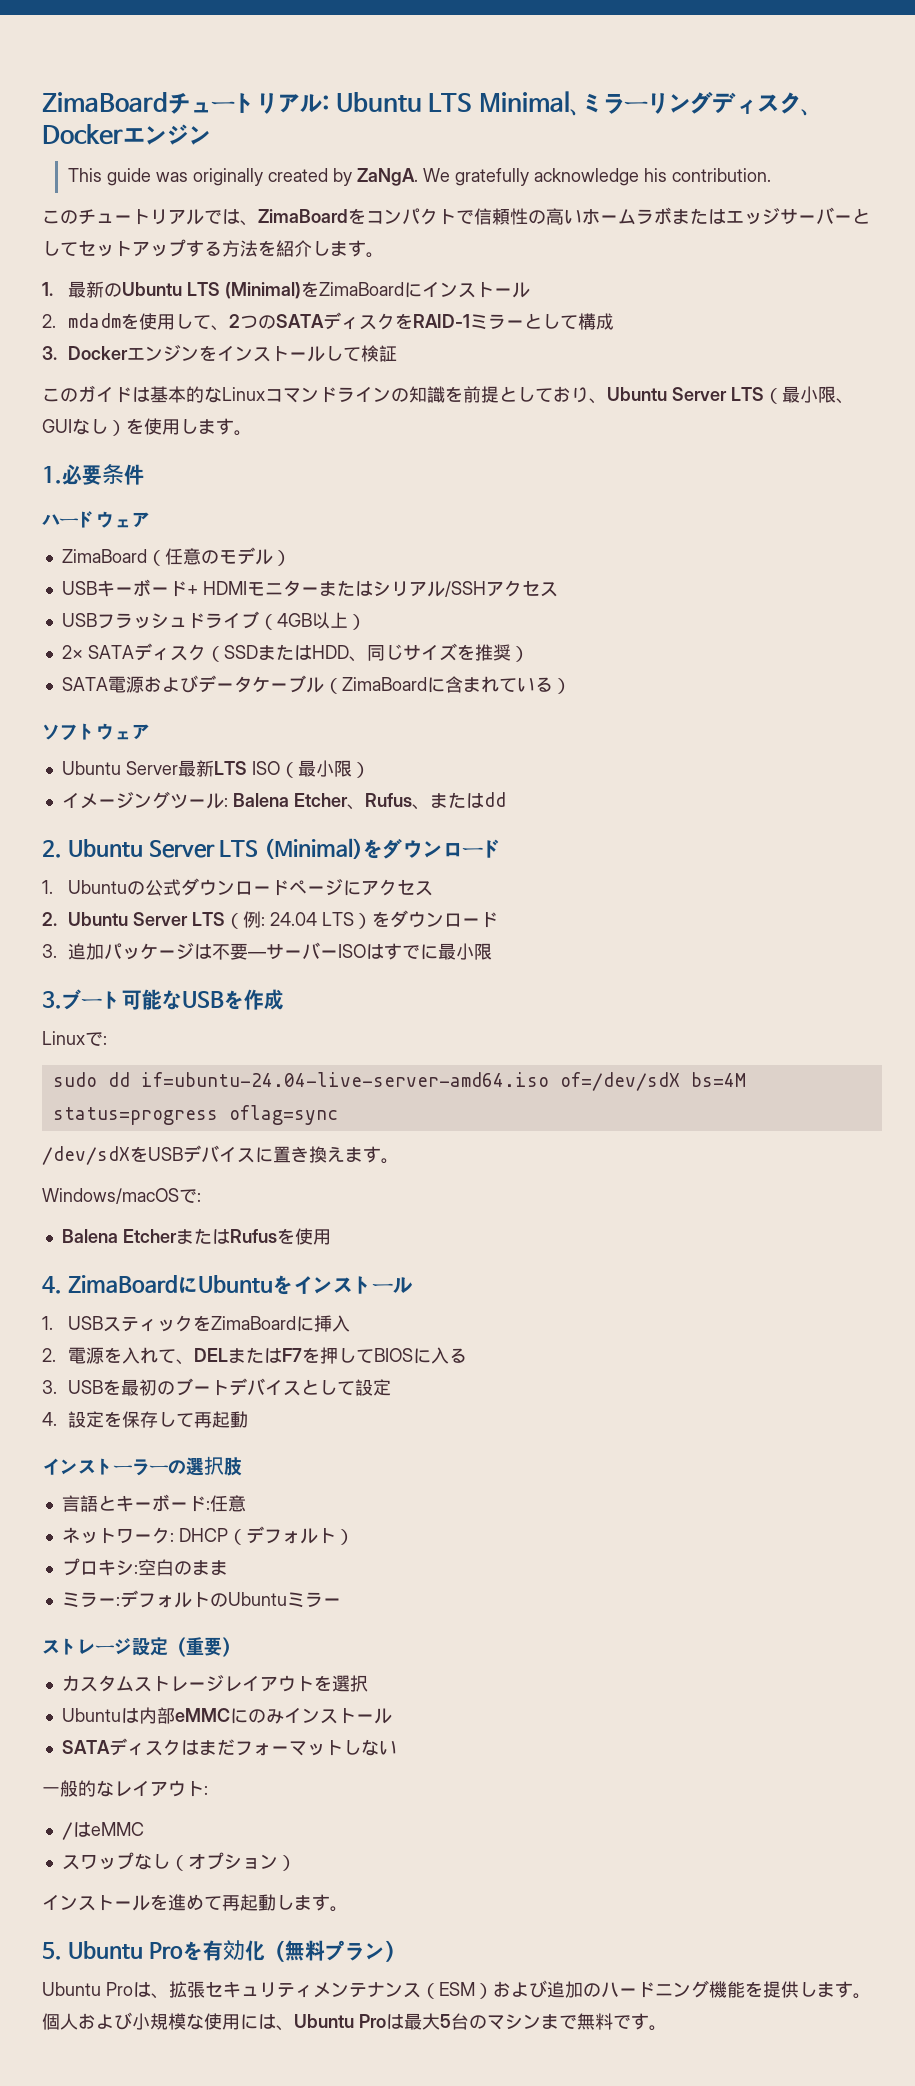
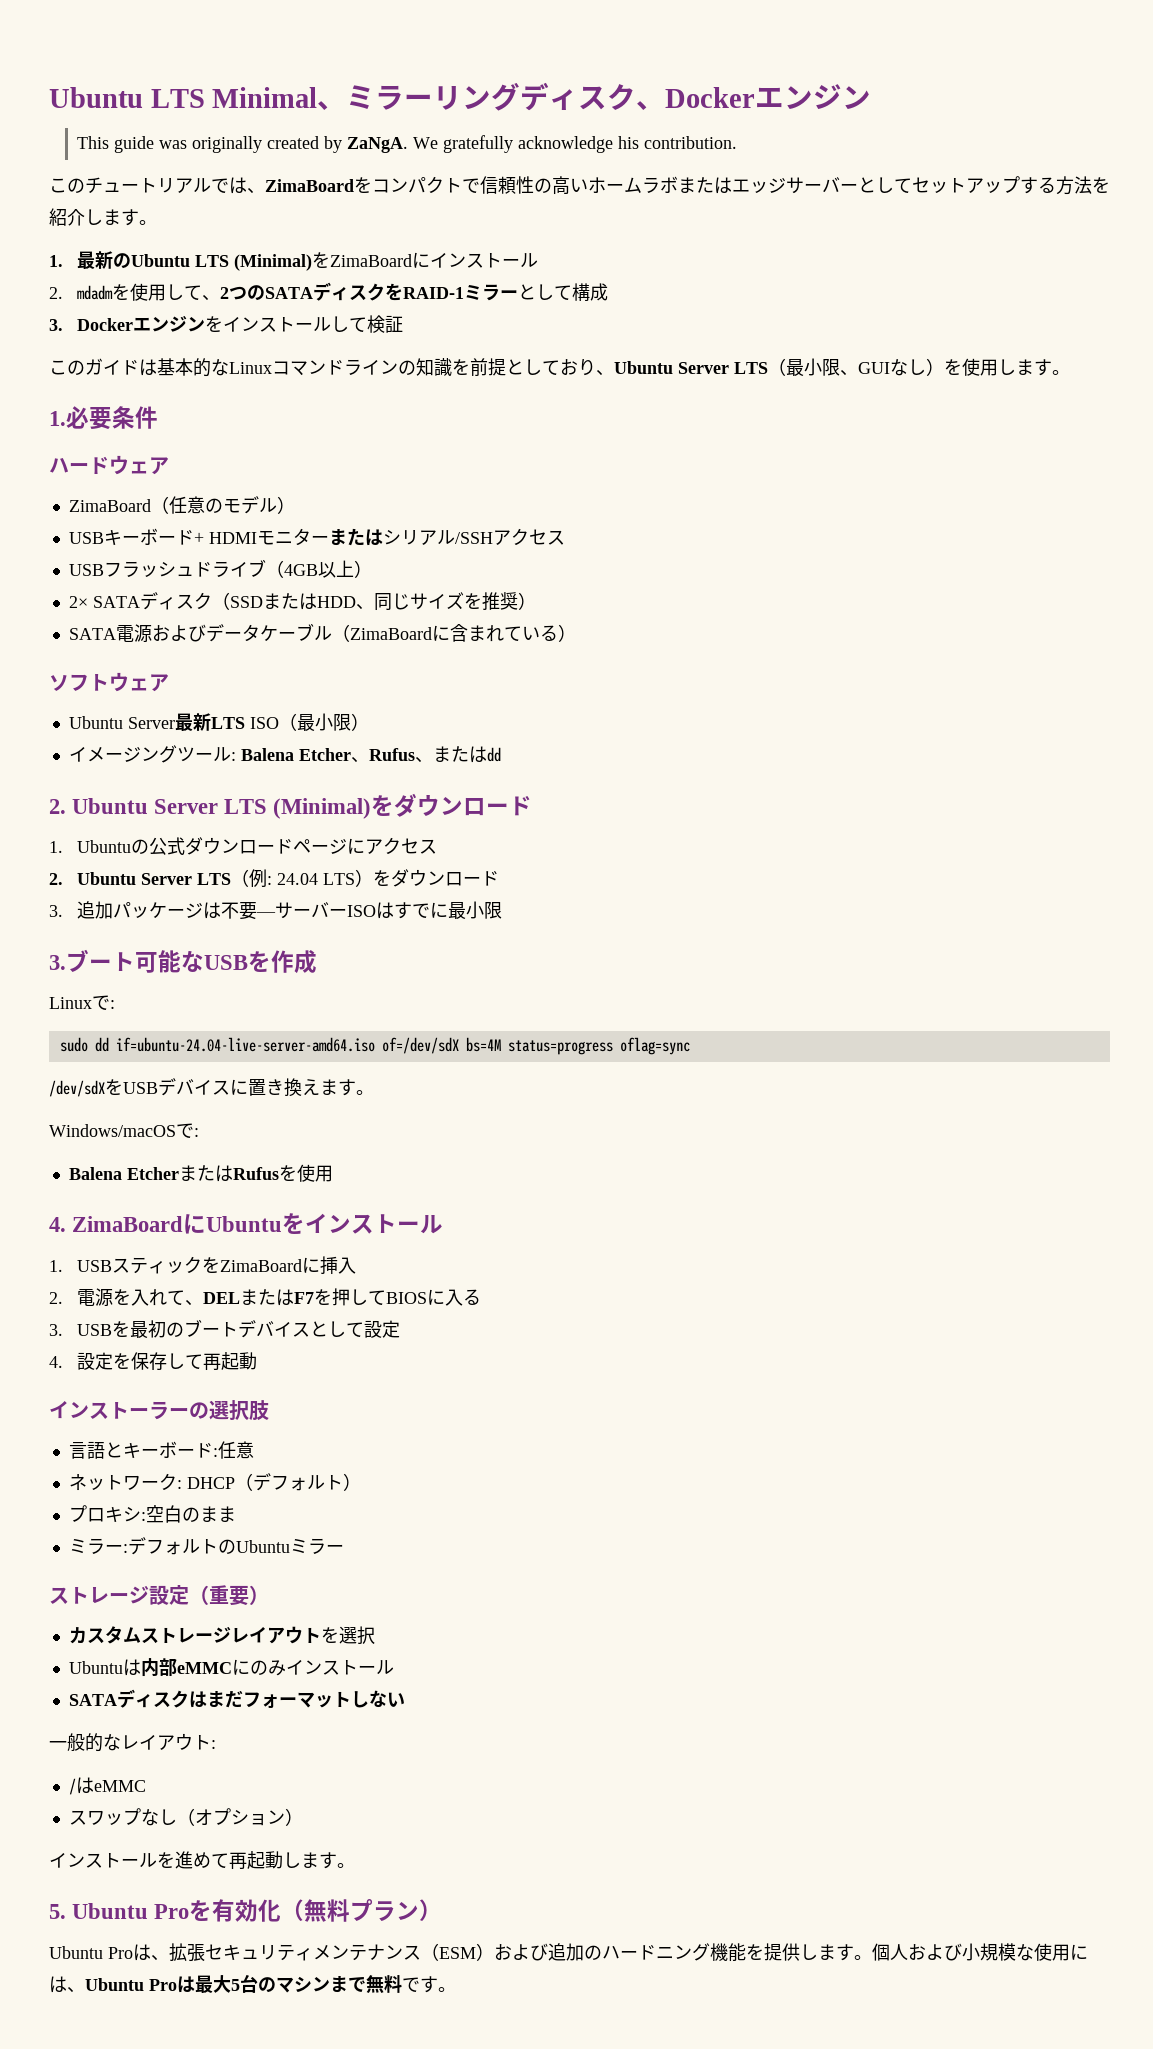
[42,92,329,114] ZimaBoardチュートリアル: -> (49, 97) none

